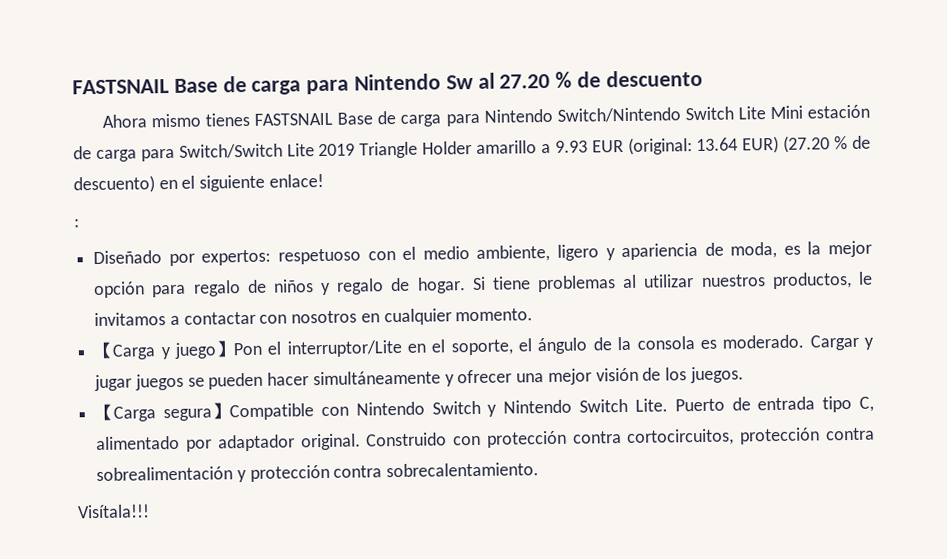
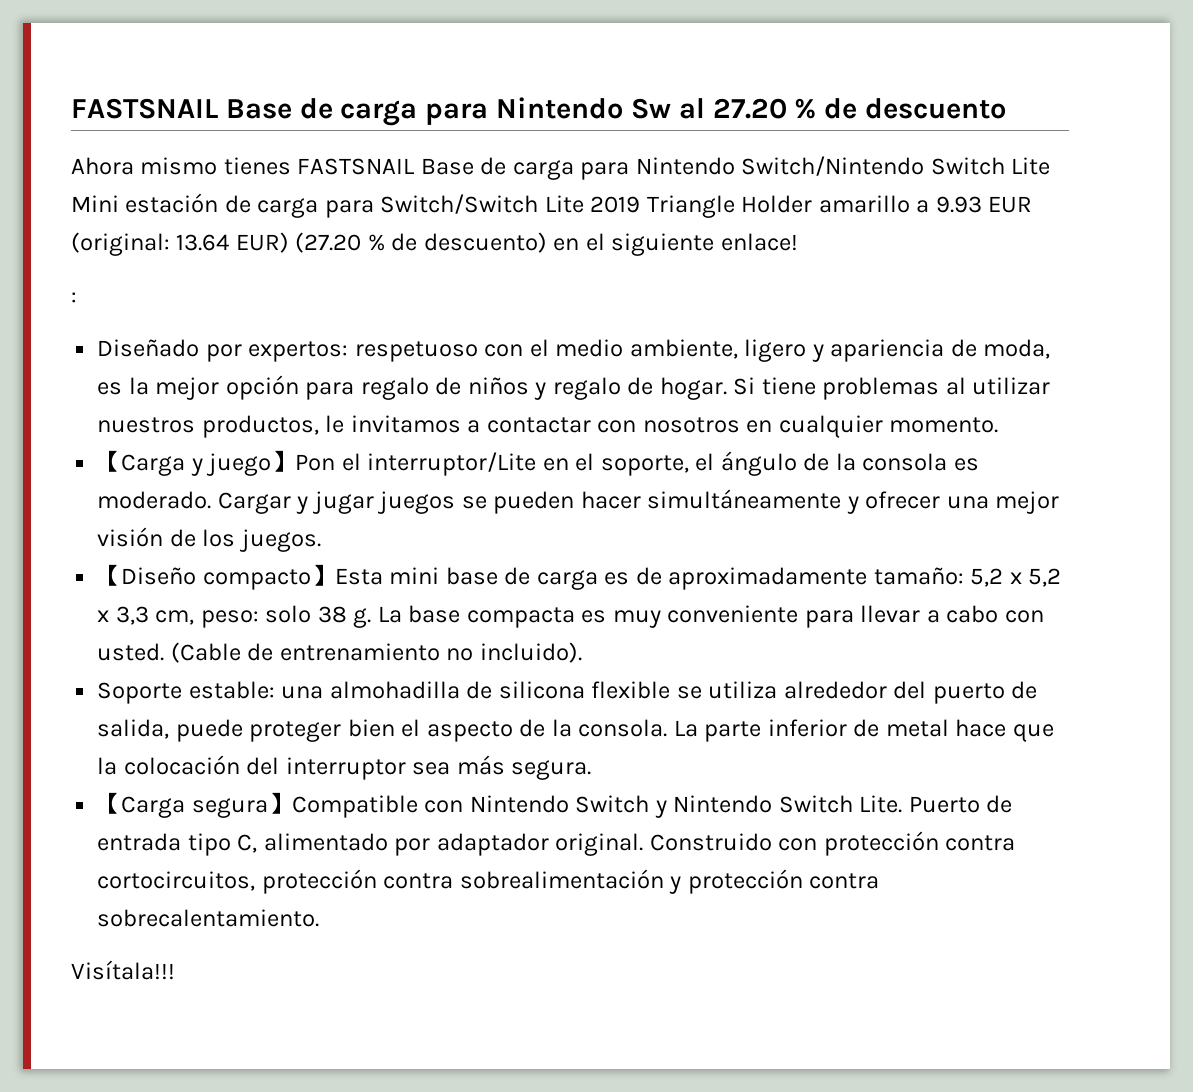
(744, 375) none -> [97,564,1062,590] [97,605,1044,628] [97,642,582,663] [97,681,1038,704] [97,719,1054,742] [97,755,592,780] // 【Diseño compacto】Esta mini base de carga es de aproximadamente tamaño: 5,2 x 5,2 x 3,3 cm, peso: solo 38 g. La base compacta es muy conveniente para llevar a cabo con usted. (Cable de entrenamiento no incluido). // Soporte estable: una almohadilla de silicona flexible se utiliza alrededor del puerto de salida, puede proteger bien el aspecto de la consola. La parte inferior de metal hace que la colocación del interruptor sea más segura.

